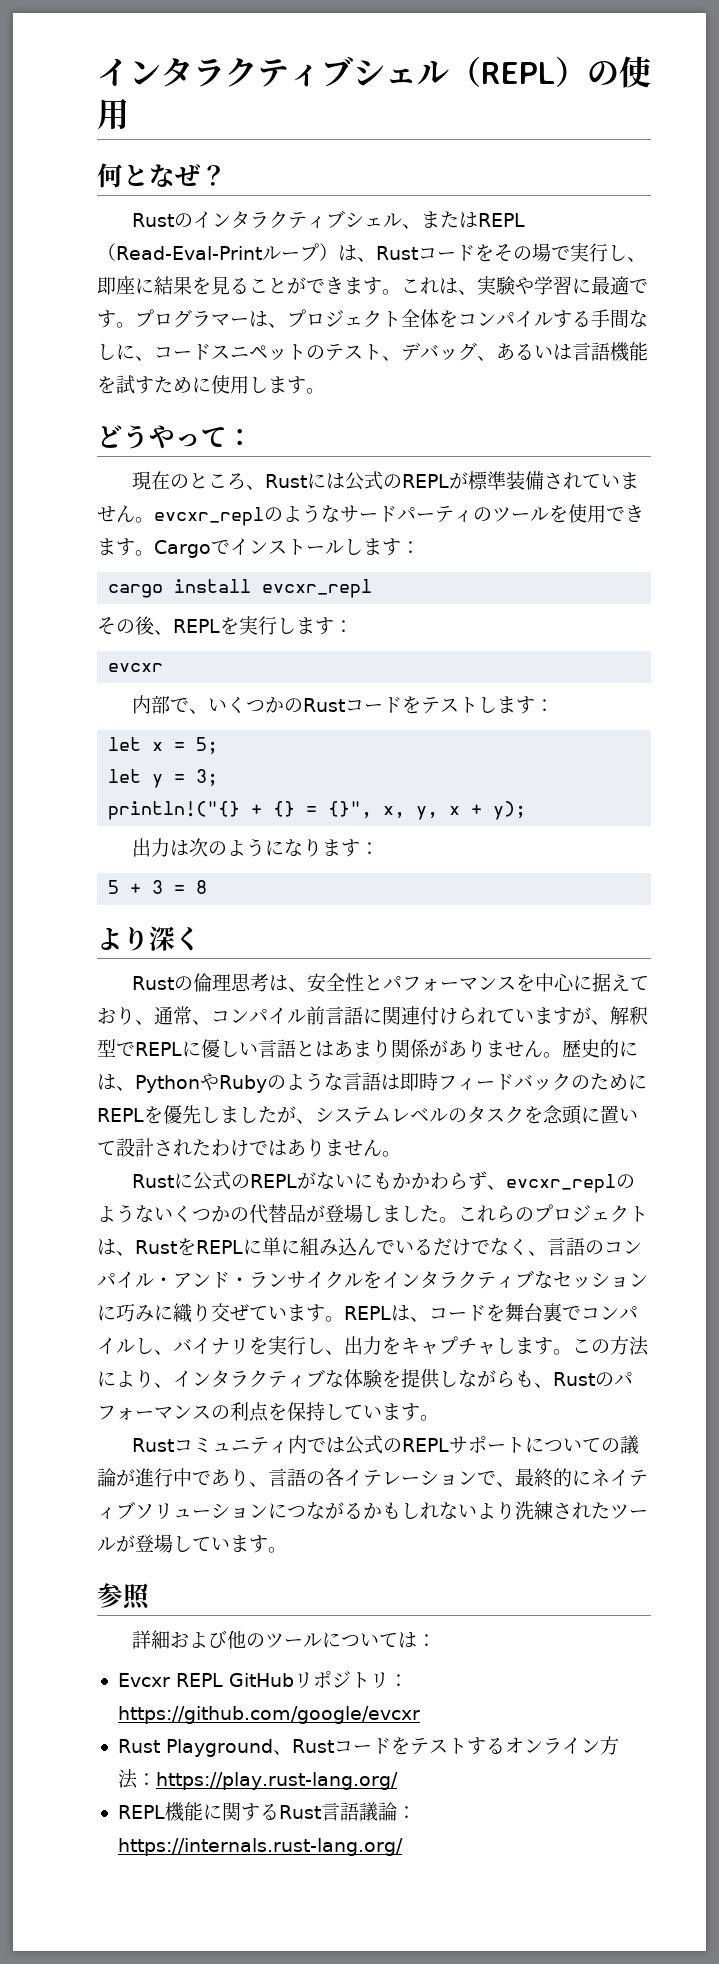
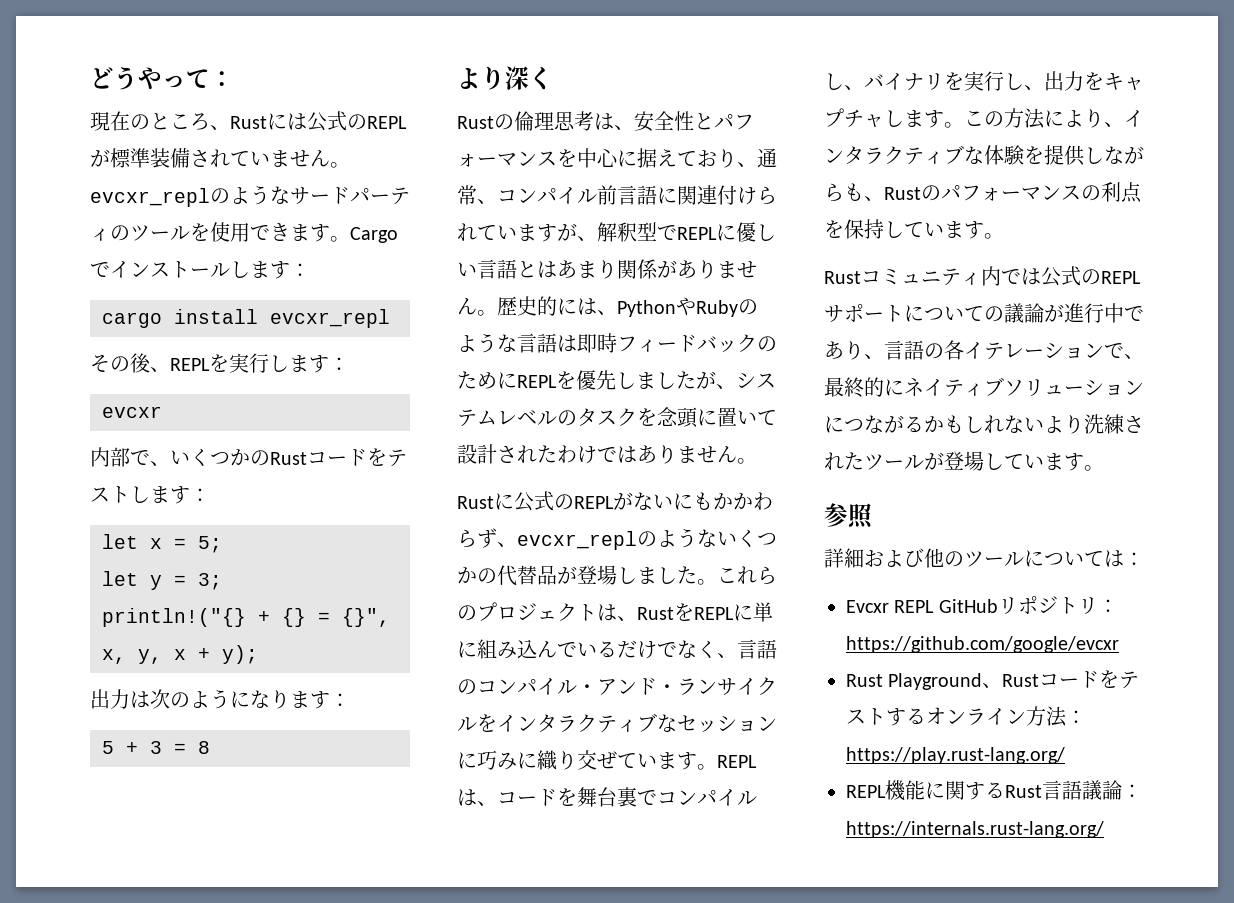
[97,56,651,88] [97,98,129,130] [97,163,227,188] [132,210,526,229] [97,243,646,262] [97,275,648,295] [97,309,648,328] [97,342,648,362] [97,375,325,394] インタラクティブシェル（REPL）の使用 // 何となぜ？ // Rustのインタラクティブシェル、またはREPL（Read-Eval-Printループ）は、Rustコードをその場で実行し、即座に結果を見ることができます。これは、実験や学習に最適です。プログラマーは、プロジェクト全体をコンパイルする手間なしに、コードスニペットのテスト、デバッグ、あるいは言語機能を試すために使用します。 // -> (90, 78) none

